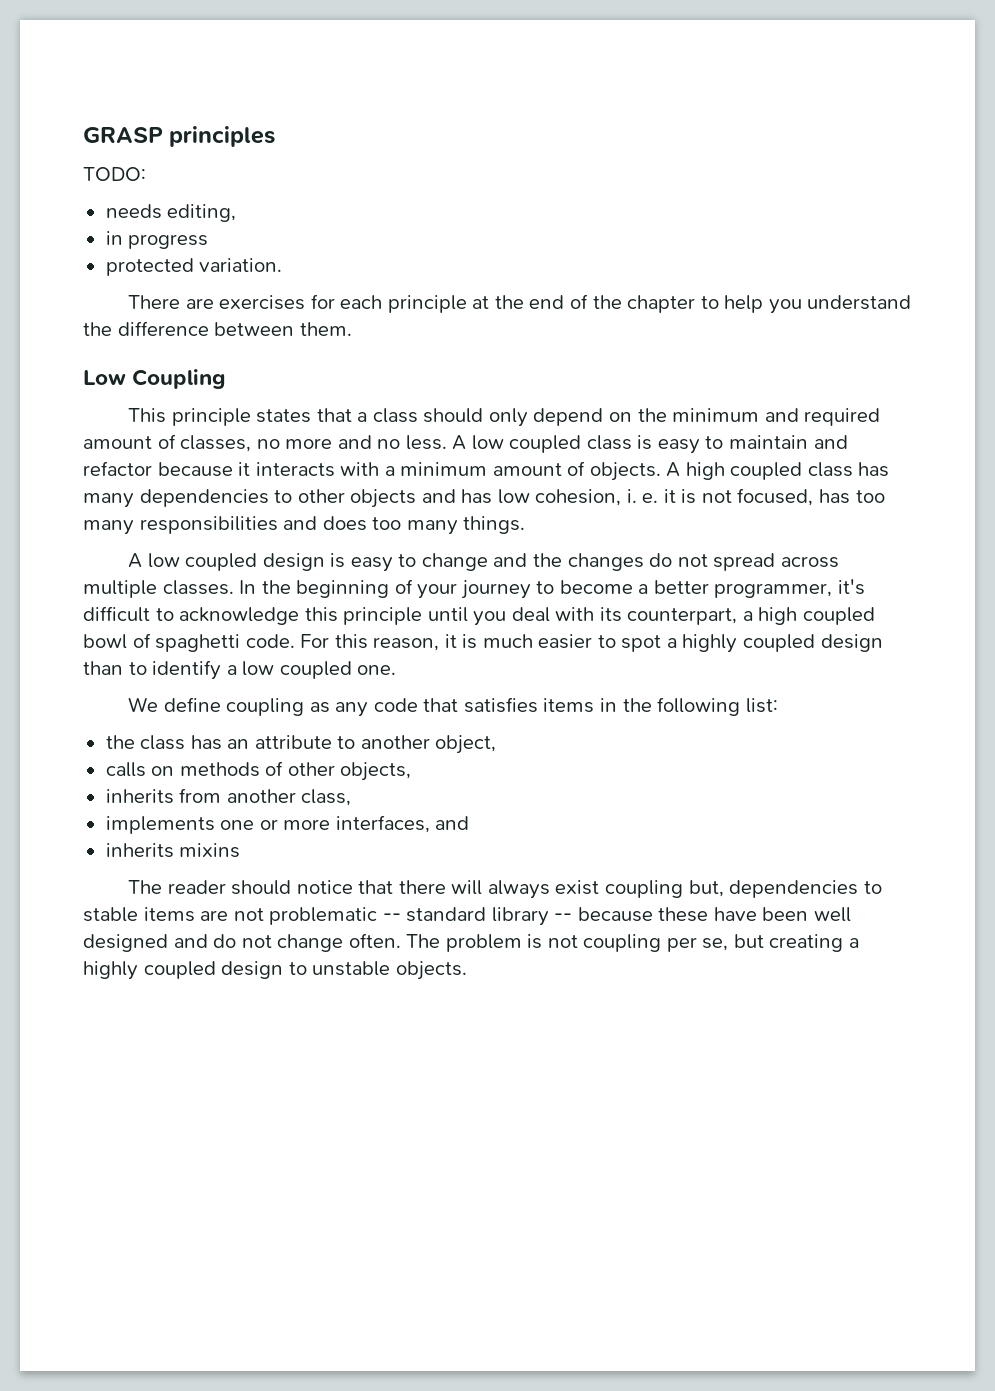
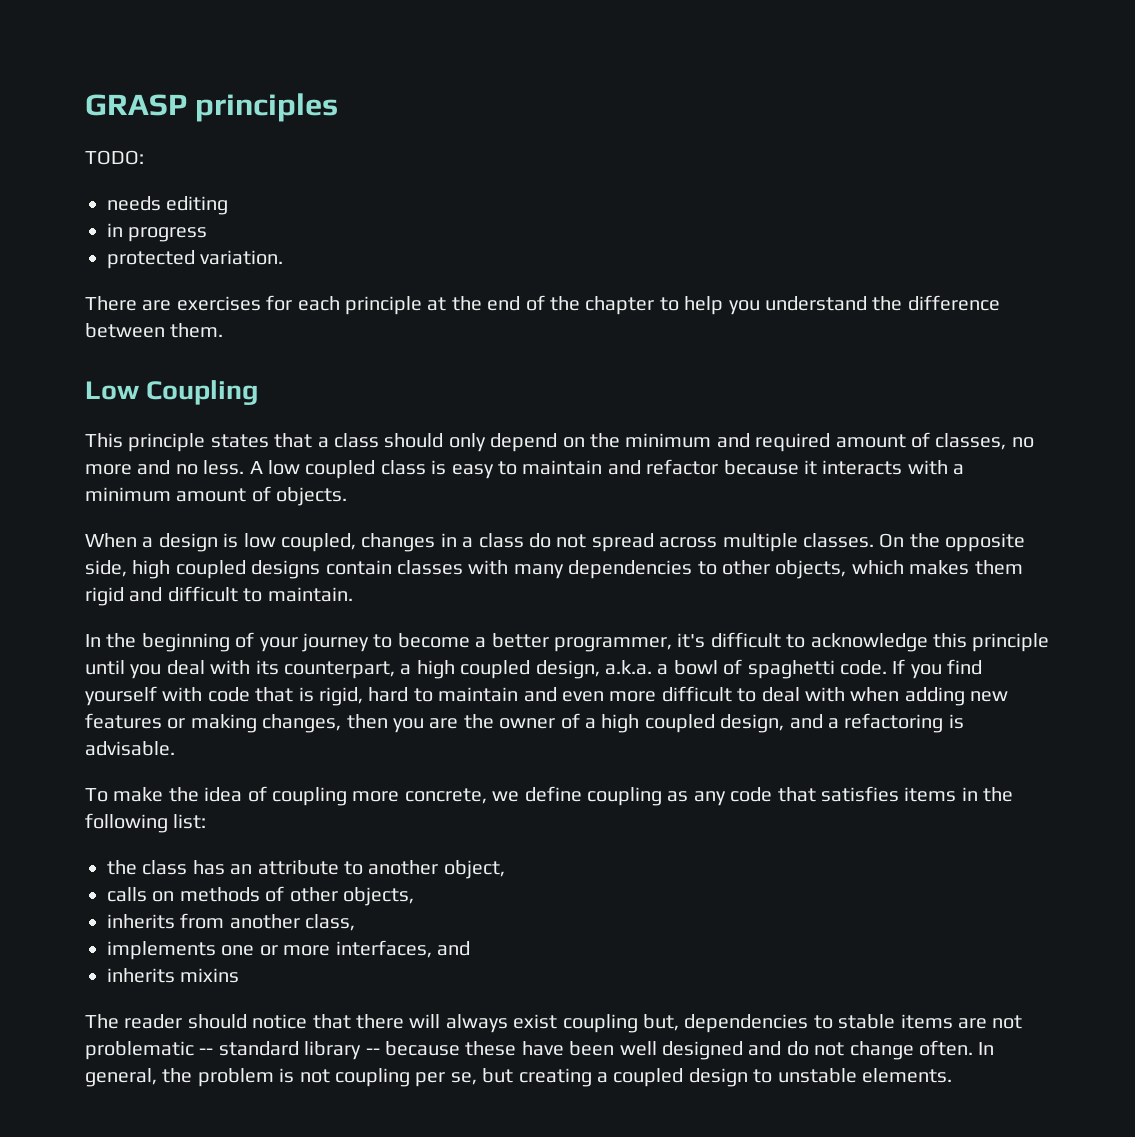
[167,204,237,222] editing, -> [166,196,229,215] editing
[666,462,890,480] [83,488,885,508] [83,516,526,535] [128,553,644,572] A high coupled class has many dependencies to other objects and has low cohesion, i. e. it is not focused, has too many responsibilities and does too many things. // A low coupled design is easy to change and the changes -> [85,533,524,552] // When a design is low coupled, changes in a class
(234, 587) none -> [879,533,1026,552] [85,560,1023,579] [85,586,353,606] On the opposite side, high coupled designs contain classes with many dependencies to other objects, which makes them rigid and difficult to maintain. //
(875, 616) none -> [535,660,669,679] design, a.k.a. a
[300,634,883,653] [83,660,397,680] [128,697,159,712] For this reason, it is much easier to spot a highly coupled design than to identify a low coupled one. // We -> [892,659,983,679] [85,686,1009,706] [85,713,964,733] [85,741,175,756] [85,786,520,806] If you find yourself with code that is rigid, hard to maintain and even more difficult to deal with when adding new features or making changes, then you are the owner of a high coupled design, and a refactoring is advisable. // To make the idea of coupling more concrete, we
[406,934,441,948] The -> [978,1042,995,1055] [85,1068,193,1087] In general, the
[83,961,138,980] highly -> (608, 1077) none
[395,961,467,980] objects. -> [861,1068,952,1083] elements.

